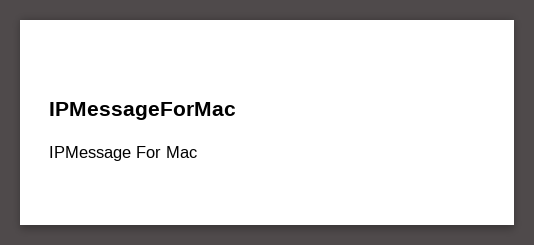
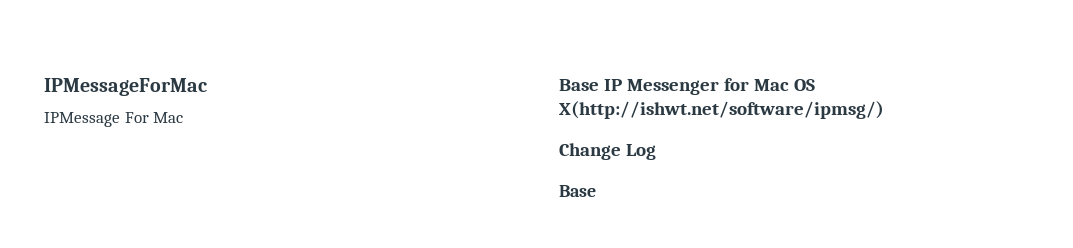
(197, 152) none -> [559,78,815,95] [559,101,884,119] [559,143,656,160] [559,185,596,197] // Base IP Messenger for Mac OS X(http://ishwt.net/software/ipmsg/) // Change Log // Base

